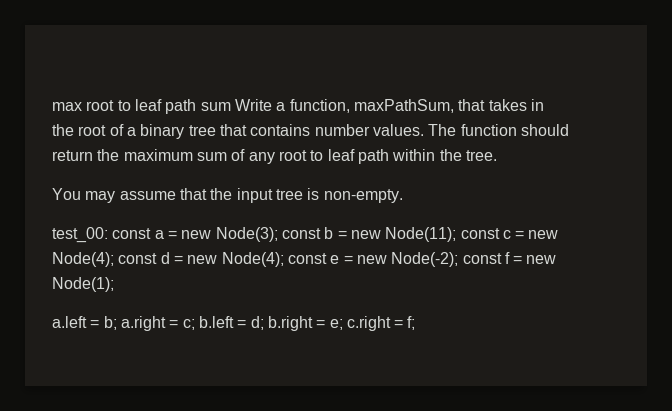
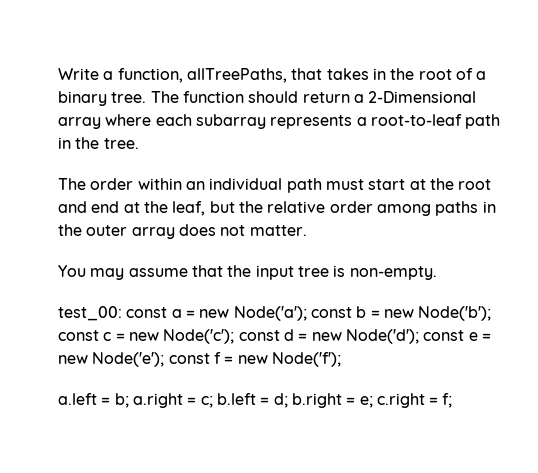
[52,99,231,114] max root to leaf path sum -> (58, 74) none
[353,99,454,113] maxPathSum, -> [186,68,287,83] allTreePaths,
[188,124,569,136] [52,149,497,164] tree that contains number values. The function should return the maximum sum of any root to leaf path within the tree. -> [111,91,477,103] [58,114,501,129] [58,137,139,149] [58,178,492,193] [58,201,496,216] [58,224,307,239] tree. The function should return a 2-Dimensional array where each subarray represents a root-to-leaf path in the tree. // The order within an individual path must start at the root and end at the leaf, but the relative order among paths in the outer array does not matter.
[215,227,278,242] Node(3); -> [233,306,307,321] Node('a');
[385,227,457,242] Node(11); -> [418,306,492,321] Node('b');
[52,252,114,267] Node(4); -> [163,329,235,344] Node('c');
[221,252,284,267] Node(4); -> [345,329,419,344] Node('d');
[391,252,459,267] Node(-2); -> [92,352,165,367] Node('e');
[52,277,114,292] Node(1); -> [271,352,341,367] Node('f');

